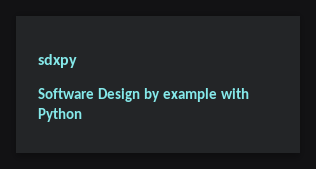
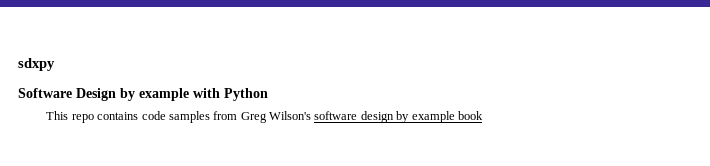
(82, 115) none -> [46,111,483,123] // This repo contains code samples from Greg Wilson's software design by example book

